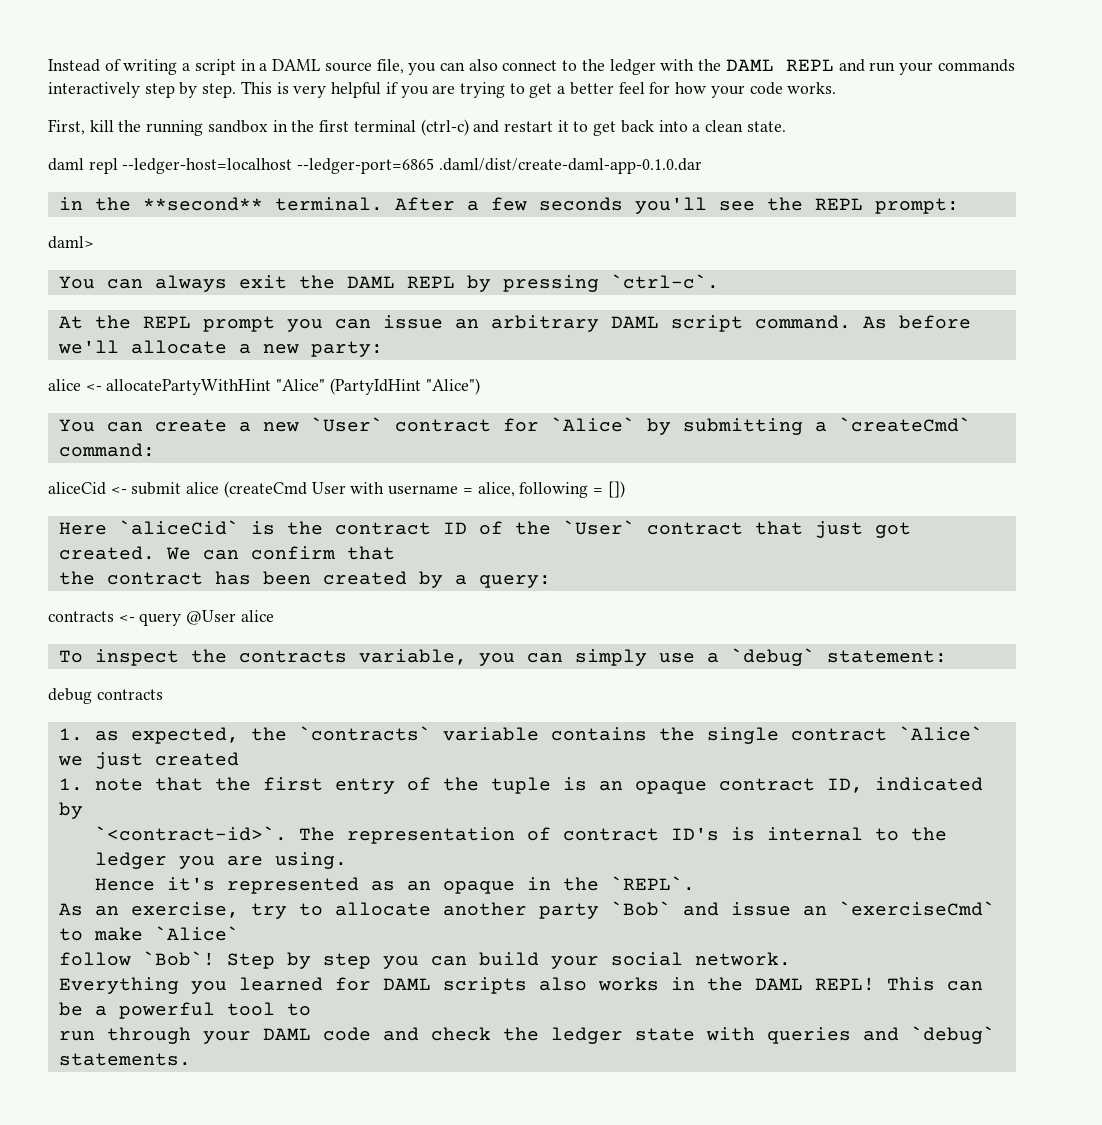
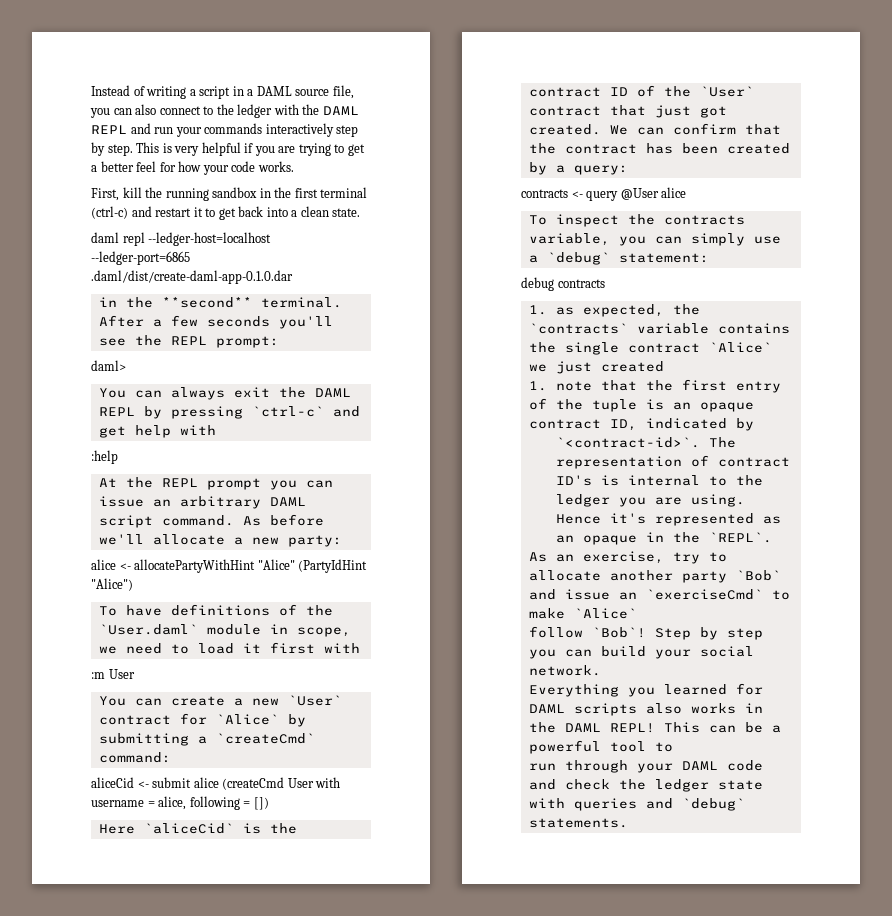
[610,274,719,289] `ctrl-c`. -> [251,406,360,417] [98,425,216,438] [91,450,118,464] `ctrl-c` and get help with // :help
(480, 386) none -> [98,604,333,616] [98,624,351,637] [98,642,360,654] [91,669,135,679] // To have definitions of the `User.daml` module in scope, we need to load it first with // :m User

